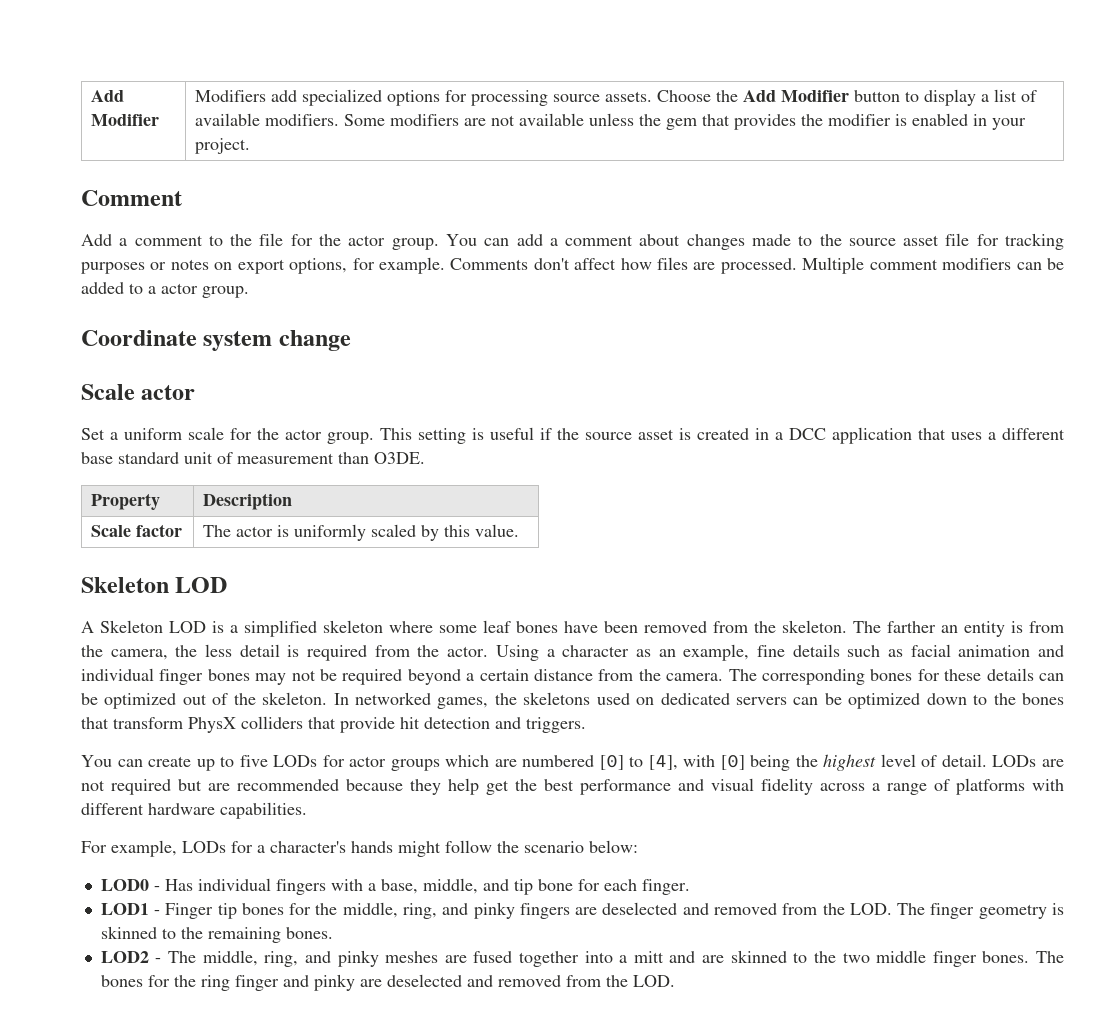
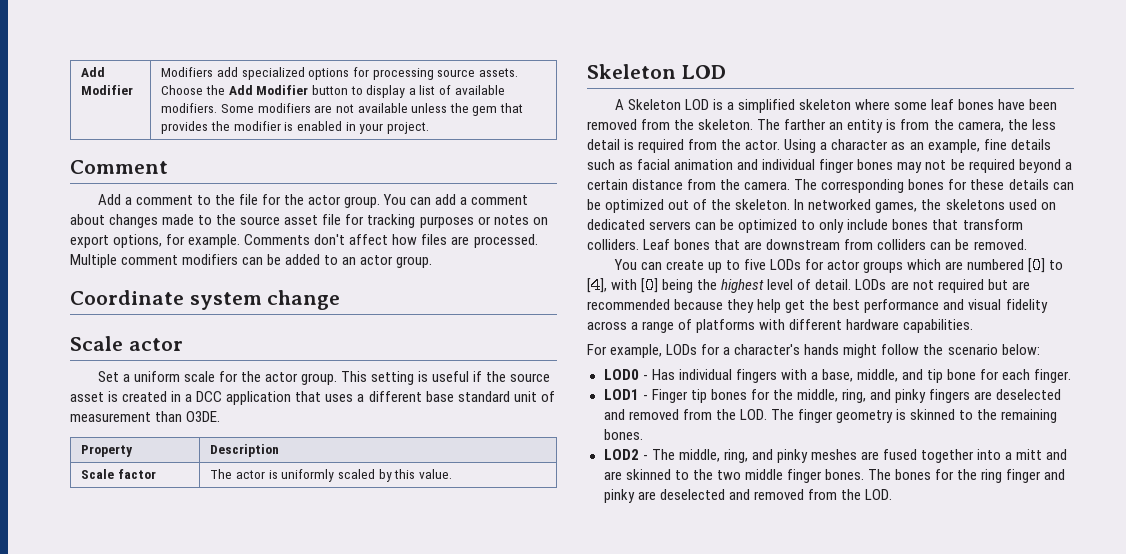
[148,286,156,294] a -> [342,257,357,265] an
[926,693,1065,705] [81,716,586,733] down to the bones that transform PhysX colliders that provide hit detection and triggers. -> [801,219,1023,233] [587,239,1027,250] to only include bones that transform colliders. Leaf bones that are downstream from colliders can be removed.

